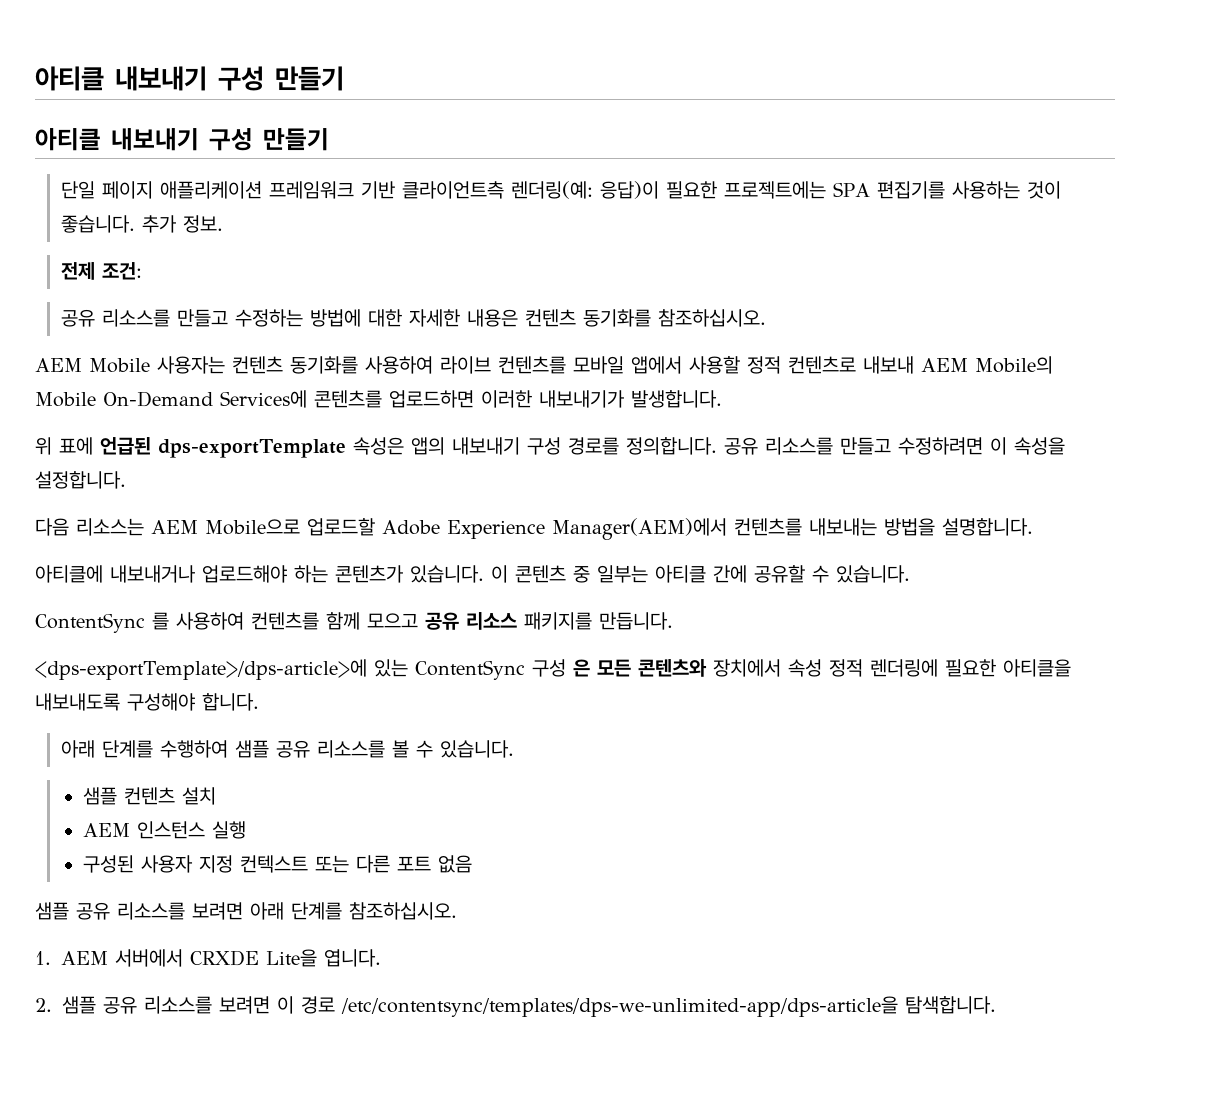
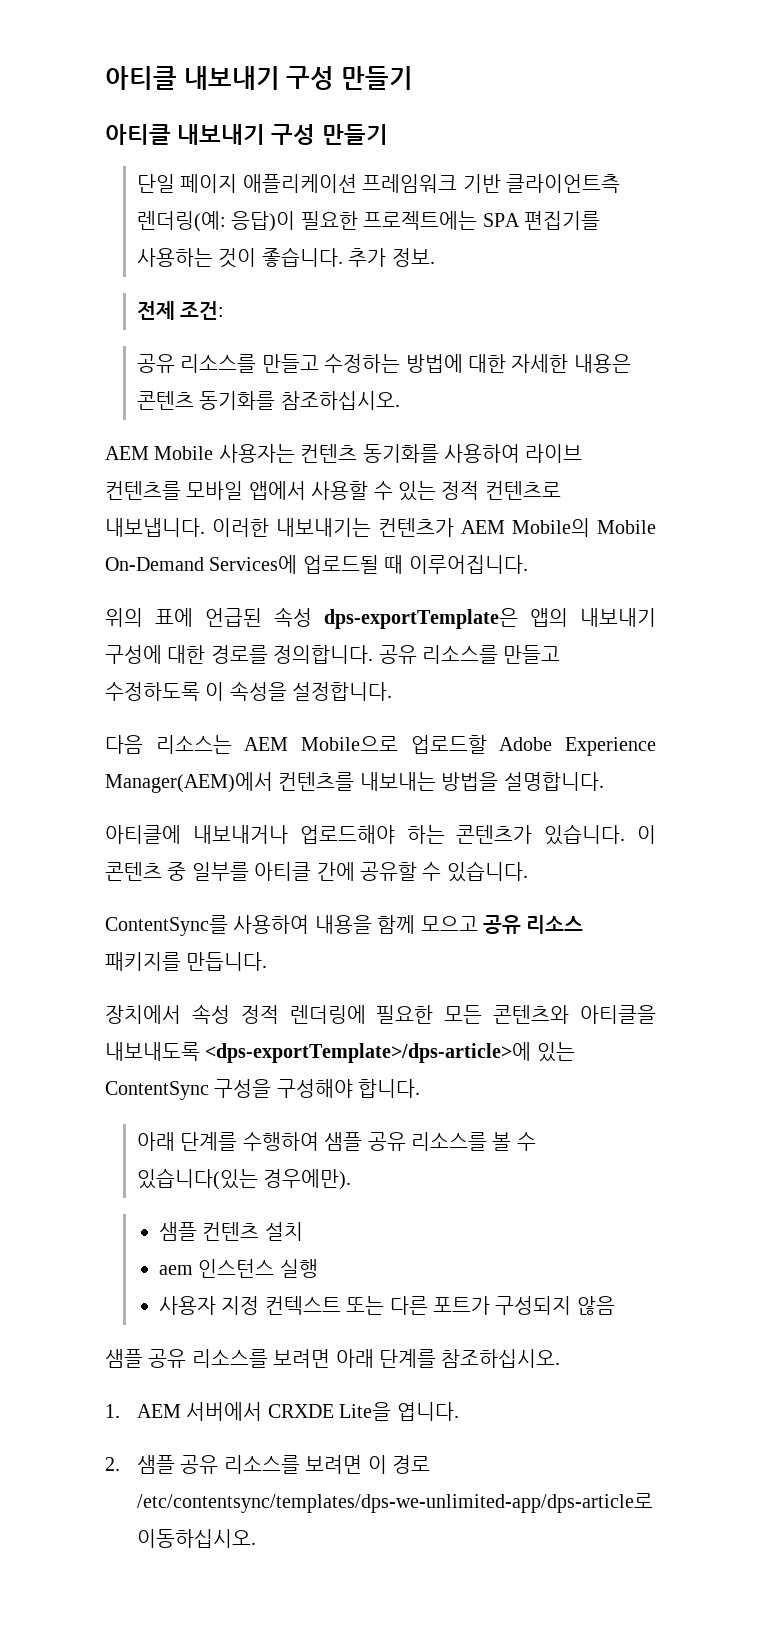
[525,309,577,327] 컨텐츠 -> [137,391,195,410] 콘텐츠
[747,356,914,374] 정적 컨텐츠로 내보내 -> [373,481,561,501] [105,518,454,537] 수 있는 정적 컨텐츠로 내보냅니다. 이러한 내보내기는 컨텐츠가
[314,390,722,408] [35,437,561,458] 콘텐츠를 업로드하면 이러한 내보내기가 발생합니다. // 위 표에 언급된 dps-exportTemplate 속성은 앱의 내보내기 구성 -> [302,555,528,574] [105,607,656,629] [105,645,206,664] 업로드될 때 이루어집니다. // 위의 표에 언급된 속성 dps-exportTemplate은 앱의 내보내기 구성에 대한
[897,437,983,455] 수정하려면 -> [105,682,200,701] 수정하도록
[597,565,648,583] 일부는 -> [191,862,249,881] 일부를
[35,612,319,633] ContentSync 를 사용하여 컨텐츠를 -> [105,915,372,936] ContentSync를 사용하여 내용을
[35,659,707,680] <dps-exportTemplate>/dps-article>에 있는 ContentSync 구성 은 모든 콘텐츠와 -> (268, 961) none
[1002,659,1071,677] [35,693,120,711] 아티클을 내보내도록 -> [444,1005,657,1024] [105,1042,575,1063] [105,1079,272,1100] 모든 콘텐츠와 아티클을 내보내도록 <dps-exportTemplate>/dps-article>에 있는 ContentSync 구성을
[440,740,515,758] 있습니다. -> [137,1168,352,1190] 있습니다(있는 경우에만).
[83,823,131,837] AEM -> [159,1265,194,1275] aem
[83,855,135,873] 구성된 -> (318, 1268) none
[397,855,473,873] 포트 없음 -> [433,1296,615,1315] 포트가 구성되지 않음
[341,996,996,1017] /etc/contentsync/templates/dps-we-unlimited-app/dps-article을 탐색합니다. -> [137,1493,654,1513] [137,1529,257,1548] /etc/contentsync/templates/dps-we-unlimited-app/dps-article로 이동하십시오.

